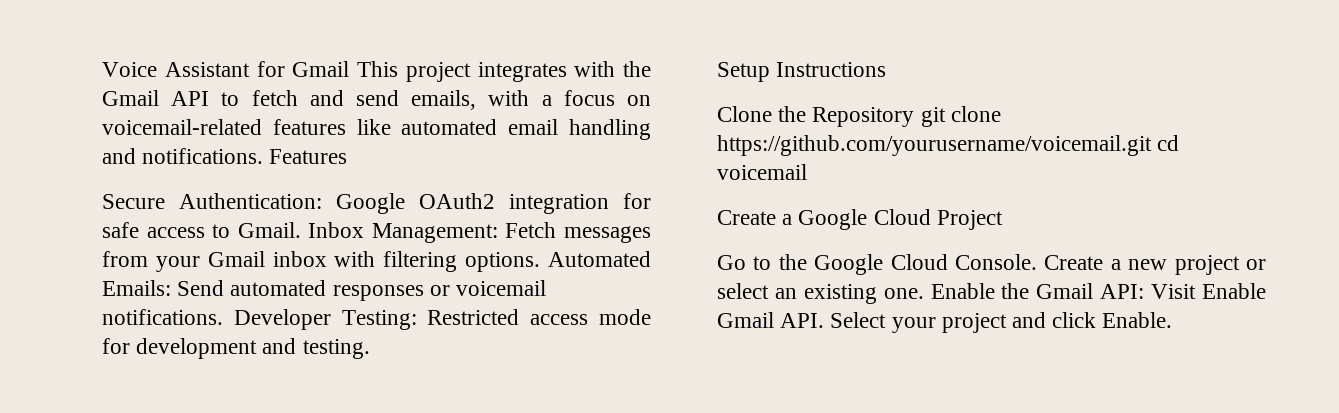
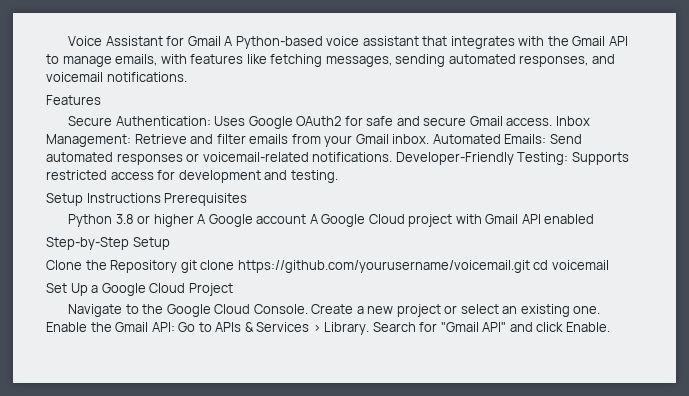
[357,61,471,82] This project -> [224,36,448,49] A Python-based voice assistant that
[251,90,651,110] [102,119,651,140] [102,148,264,164] fetch and send emails, with a focus on voicemail-related features like automated email handling and notifications. -> [62,54,615,67] [46,72,187,82] manage emails, with features like fetching messages, sending automated responses, and voicemail notifications. //
(322, 201) none -> [214,116,246,126] Uses
[509,194,609,214] integration -> (342, 121) none
[146,222,651,243] [102,251,541,272] access to Gmail. Inbox Management: Fetch messages from your Gmail inbox with filtering options. -> [396,116,590,126] [46,134,430,147] and secure Gmail access. Inbox Management: Retrieve and filter emails from your Gmail inbox.
[456,280,547,296] [102,309,651,330] voicemail notifications. Developer Testing: Restricted access mode -> [202,152,629,165] [46,170,154,180] voicemail-related notifications. Developer-Friendly Testing: Supports restricted access
(887, 69) none -> [164,193,248,206] [68,214,595,227] [46,237,170,250] Prerequisites // Python 3.8 or higher A Google account A Google Cloud project with Gmail API enabled // Step-by-Step Setup
[717,210,776,225] Create -> [46,283,88,296] Set Up
[717,255,746,270] Go -> [68,304,123,317] Navigate
[1151,283,1266,299] [717,312,1007,333] Visit Enable Gmail API. Select your project -> [178,322,507,335] Go to APIs & Services > Library. Search for "Gmail API"

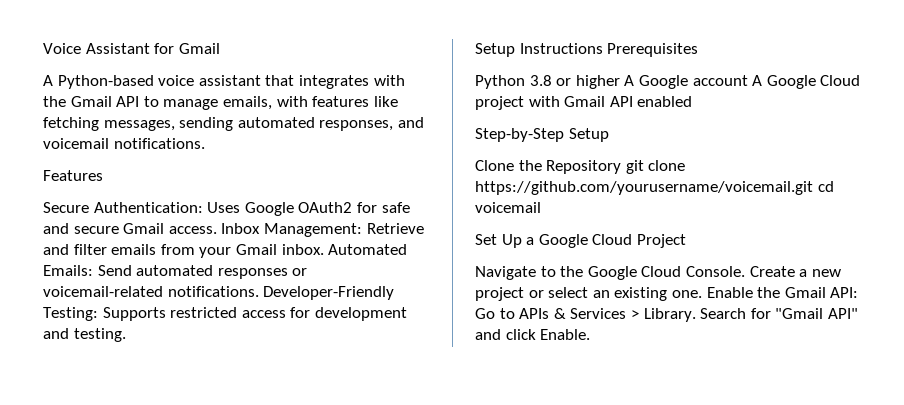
(221, 41) none -> (220, 48) //

